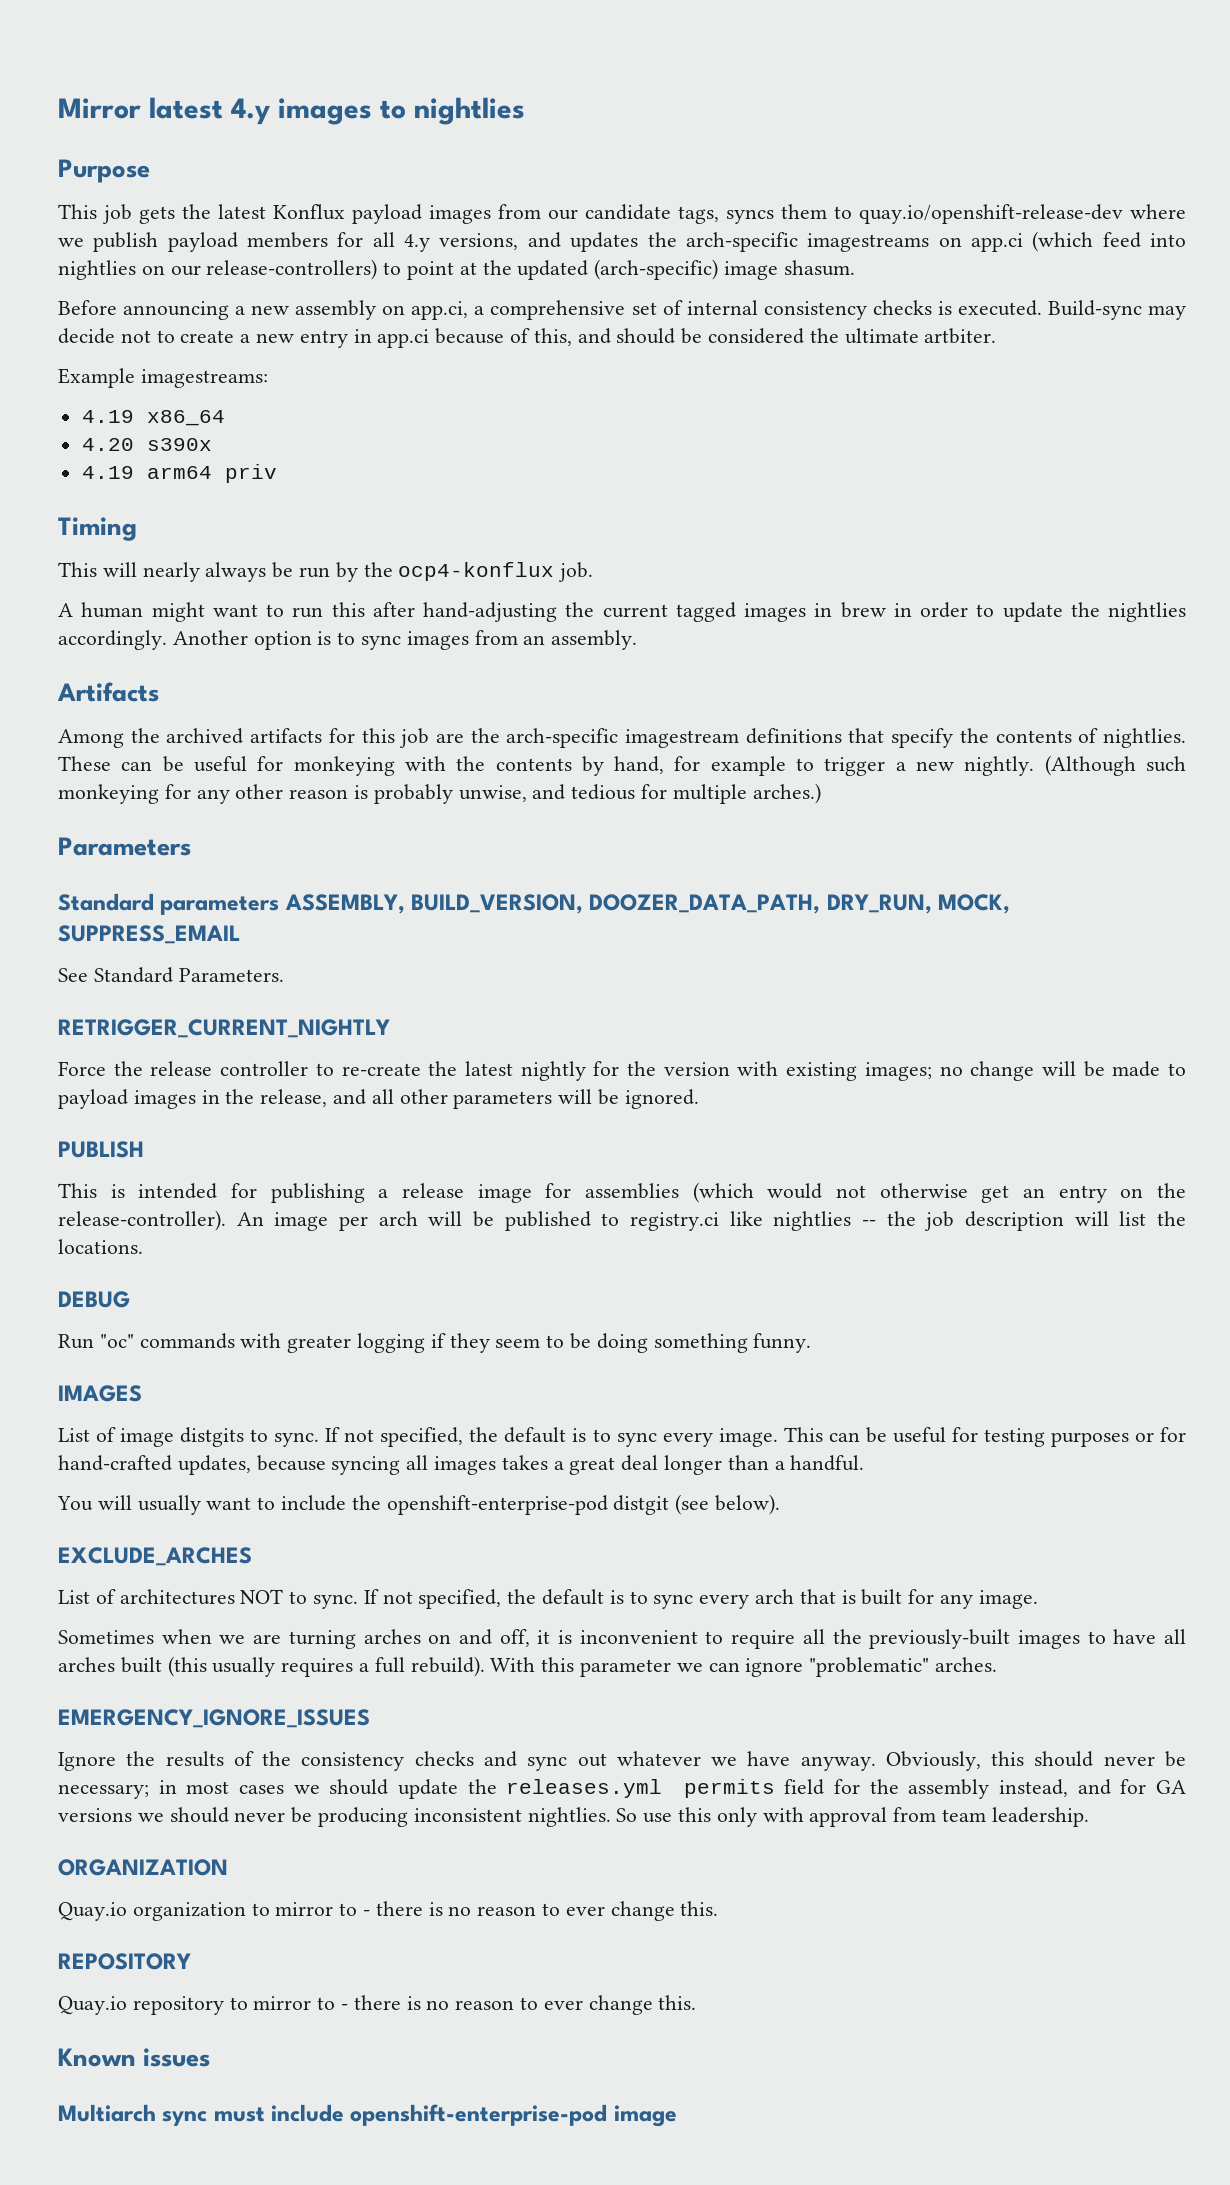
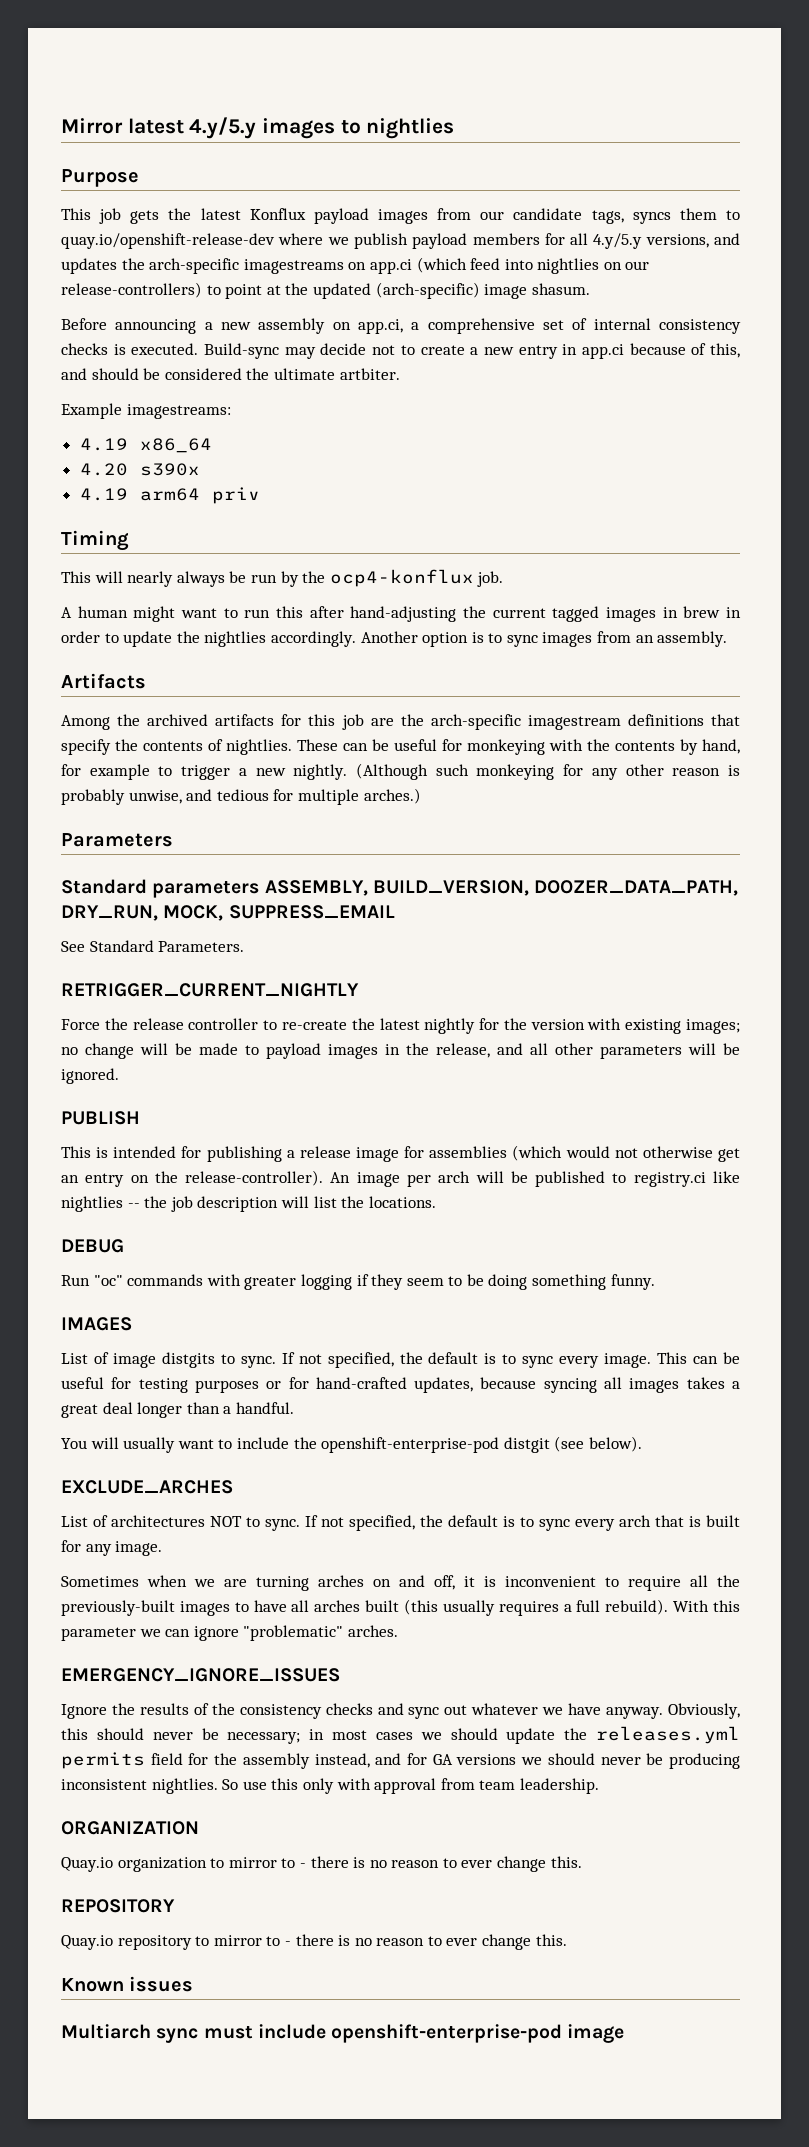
[231,98,270,125] 4.y -> [189,117,257,139] 4.y/5.y
[404,234,431,252] 4.y -> [593,233,643,249] 4.y/5.y

